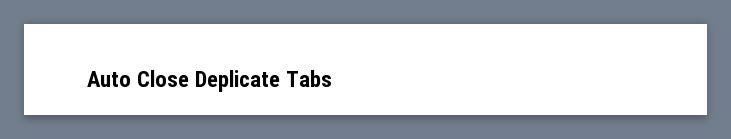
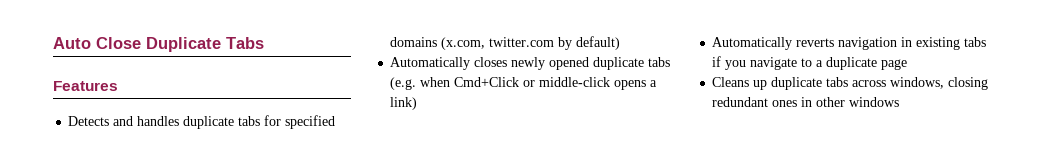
[195,70,281,92] Deplicate -> [146,37,221,52] Duplicate
(333, 78) none -> [53,81,118,91] [68,115,336,129] [390,36,621,50] [390,57,671,70] [390,77,658,90] [390,97,418,110] [712,37,987,50] [712,56,908,70] [712,77,989,90] [712,97,900,107] // Features // Detects and handles duplicate tabs for specified domains (x.com, twitter.com by default) // Automatically closes newly opened duplicate tabs (e.g. when Cmd+Click or middle-click opens a link) // Automatically reverts navigation in existing tabs if you navigate to a duplicate page // Cleans up duplicate tabs across windows, closing redundant ones in other windows

